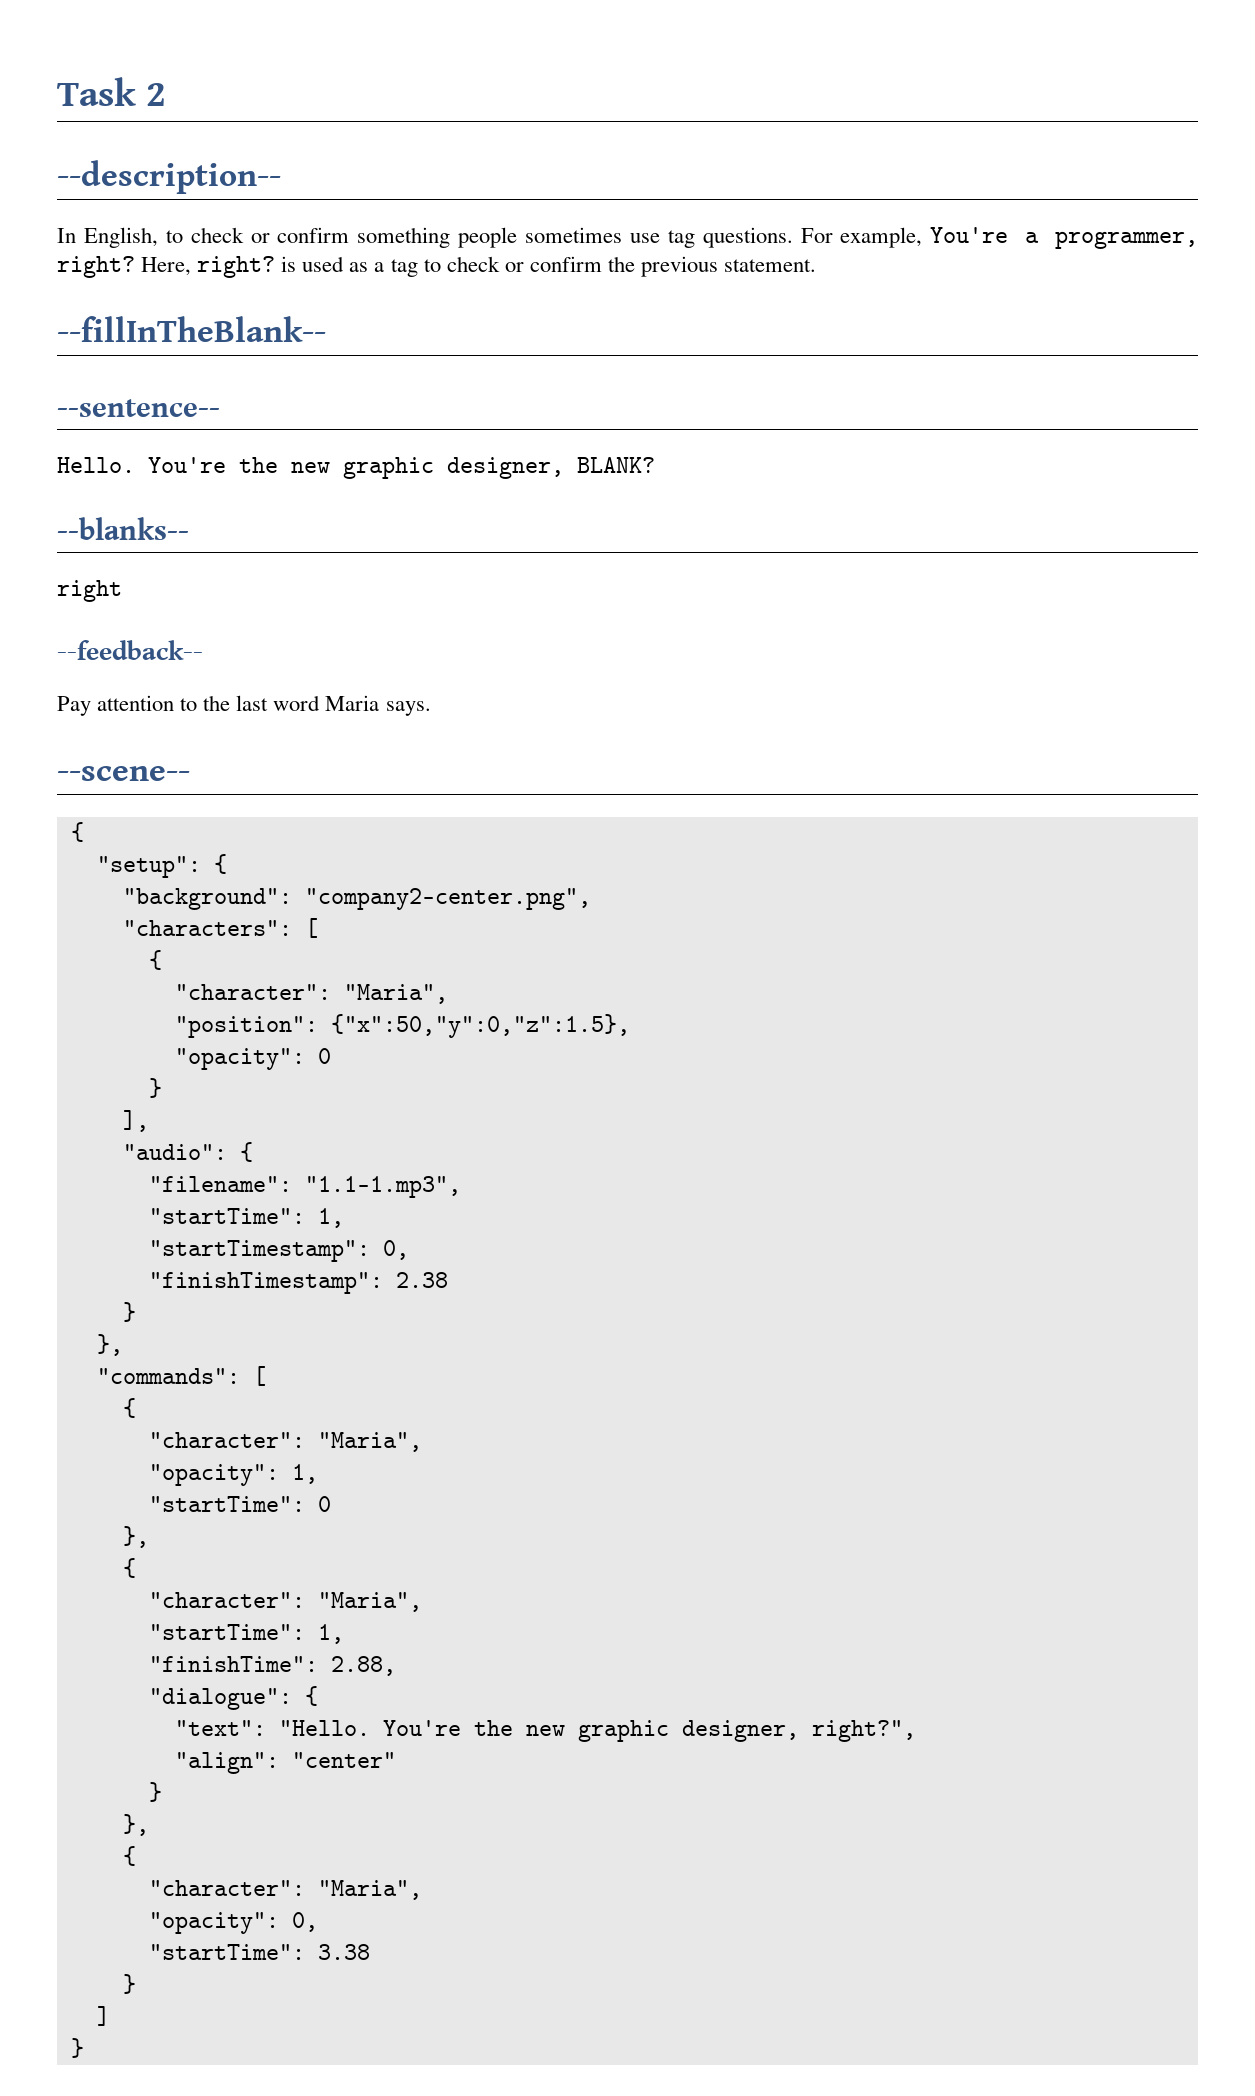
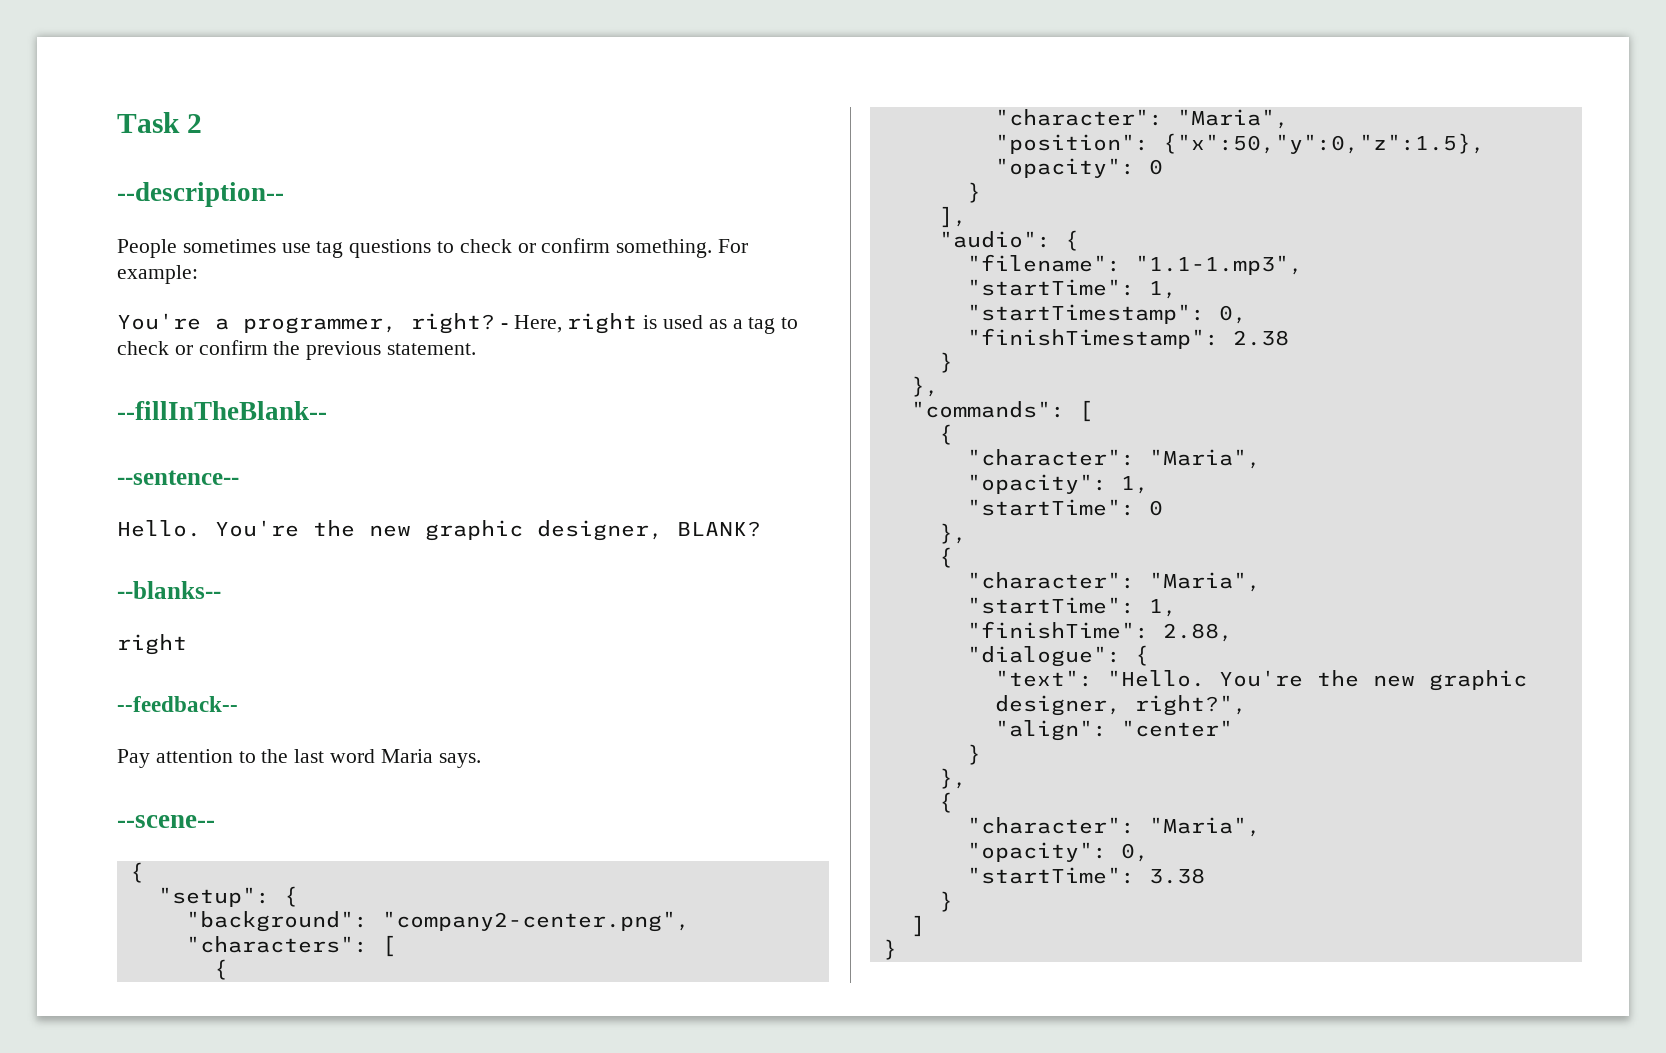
[57,227,923,248] In English, to check or confirm something people sometimes use tag questions. For example, -> [117,238,749,258] [117,265,198,284] People sometimes use tag questions to check or confirm something. For example: //
[141,256,276,278] Here, right? -> [500,313,638,334] - Here, right

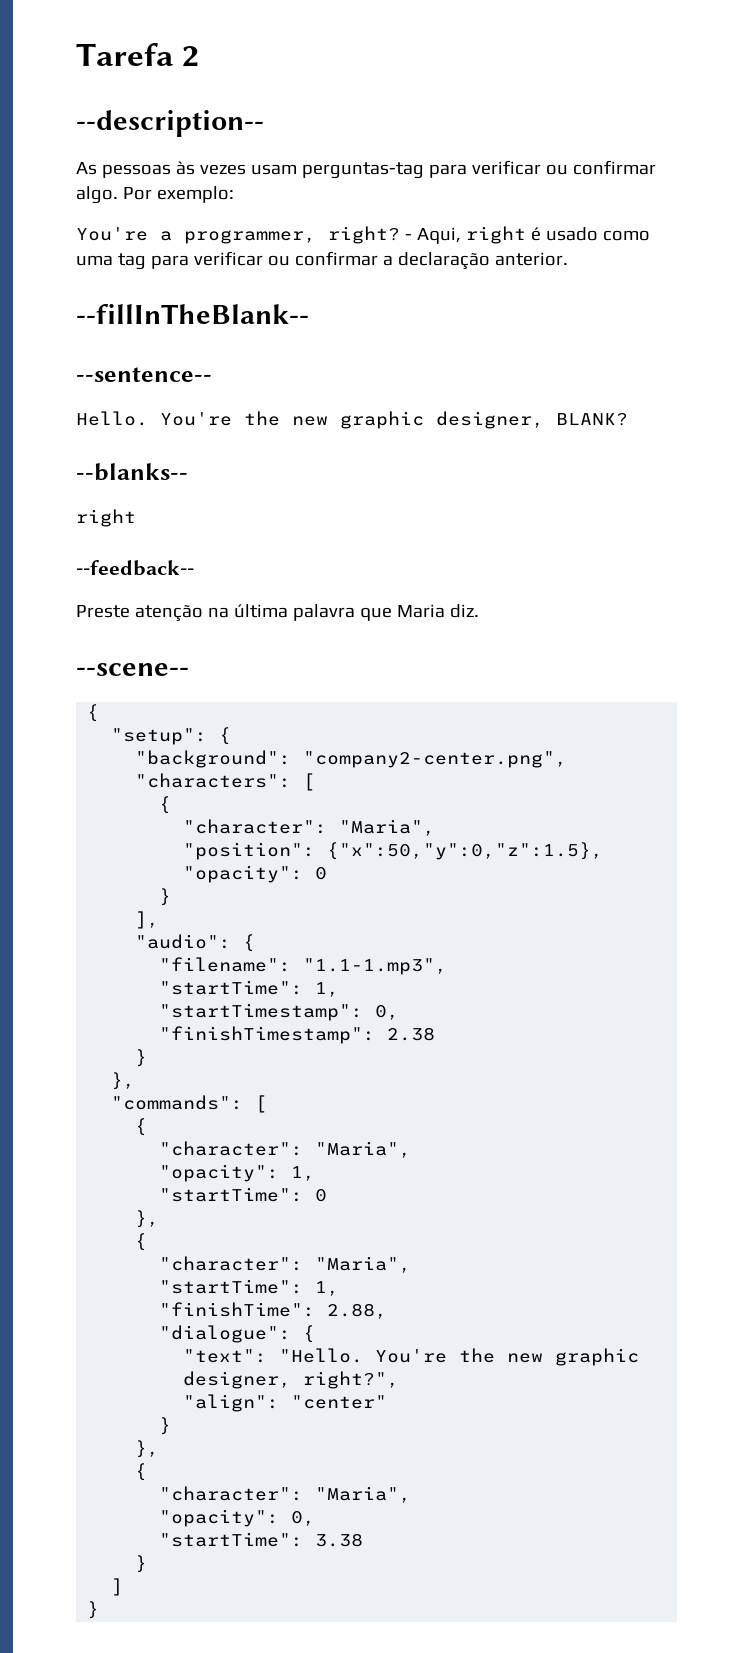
[117,112,180,133] Task -> [76,43,173,66] Tarefa
[117,238,749,258] [117,265,198,284] People sometimes use tag questions to check or confirm something. For example: -> [76,160,656,179] [76,186,234,204] As pessoas às vezes usam perguntas-tag para verificar ou confirmar algo. Por exemplo:
[513,313,799,334] [117,340,477,360] Here, right is used as a tag to check or confirm the previous statement. -> [416,226,650,244] [76,251,568,270] Aqui, right é usado como uma tag para verificar ou confirmar a declaração anterior.
[117,749,481,768] Pay attention to the last word Maria says. -> [76,604,479,622] Preste atenção na última palavra que Maria diz.

